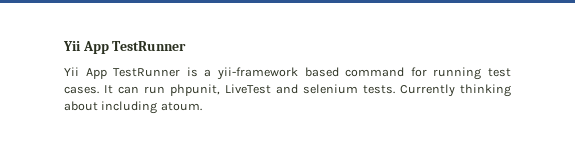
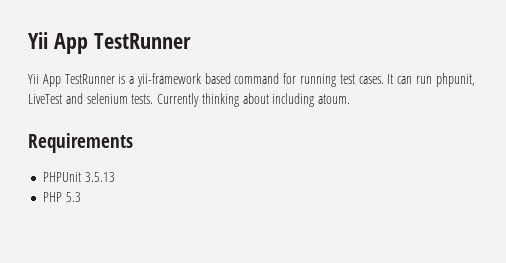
(202, 106) none -> [28,133,133,153] [43,172,116,182] [43,192,82,202] // Requirements // PHPUnit 3.5.13 // PHP 5.3

